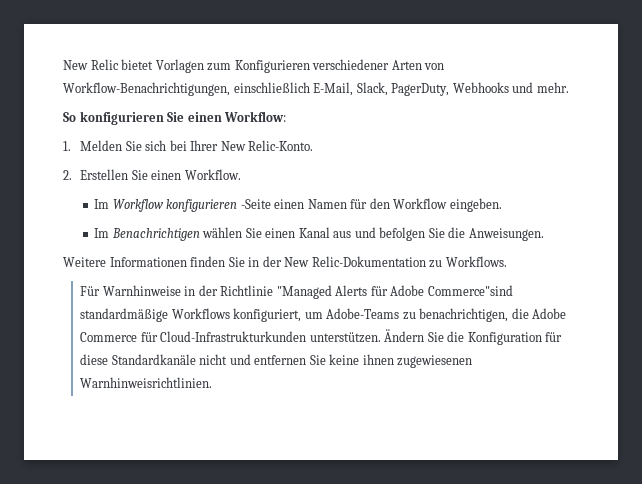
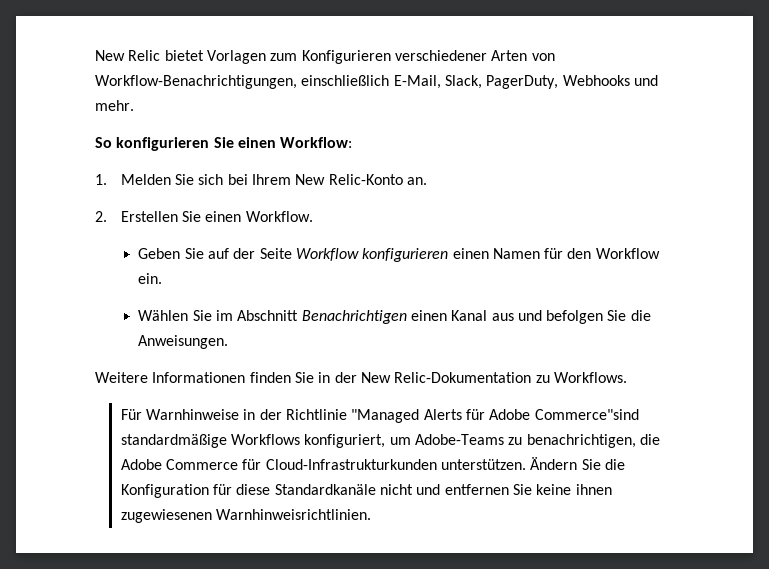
[190,140,314,151] Ihrer New Relic-Konto. -> [251,174,427,185] Ihrem New Relic-Konto an.
[94,199,110,209] Im -> [138,248,292,259] Geben Sie auf der Seite
[240,199,271,209] -Seite -> (449, 255) none
[449,198,502,212] [94,227,262,241] eingeben. // Im Benachrichtigen wählen Sie -> [138,273,163,284] [138,310,407,324] ein. // Wählen Sie im Abschnitt Benachrichtigen

